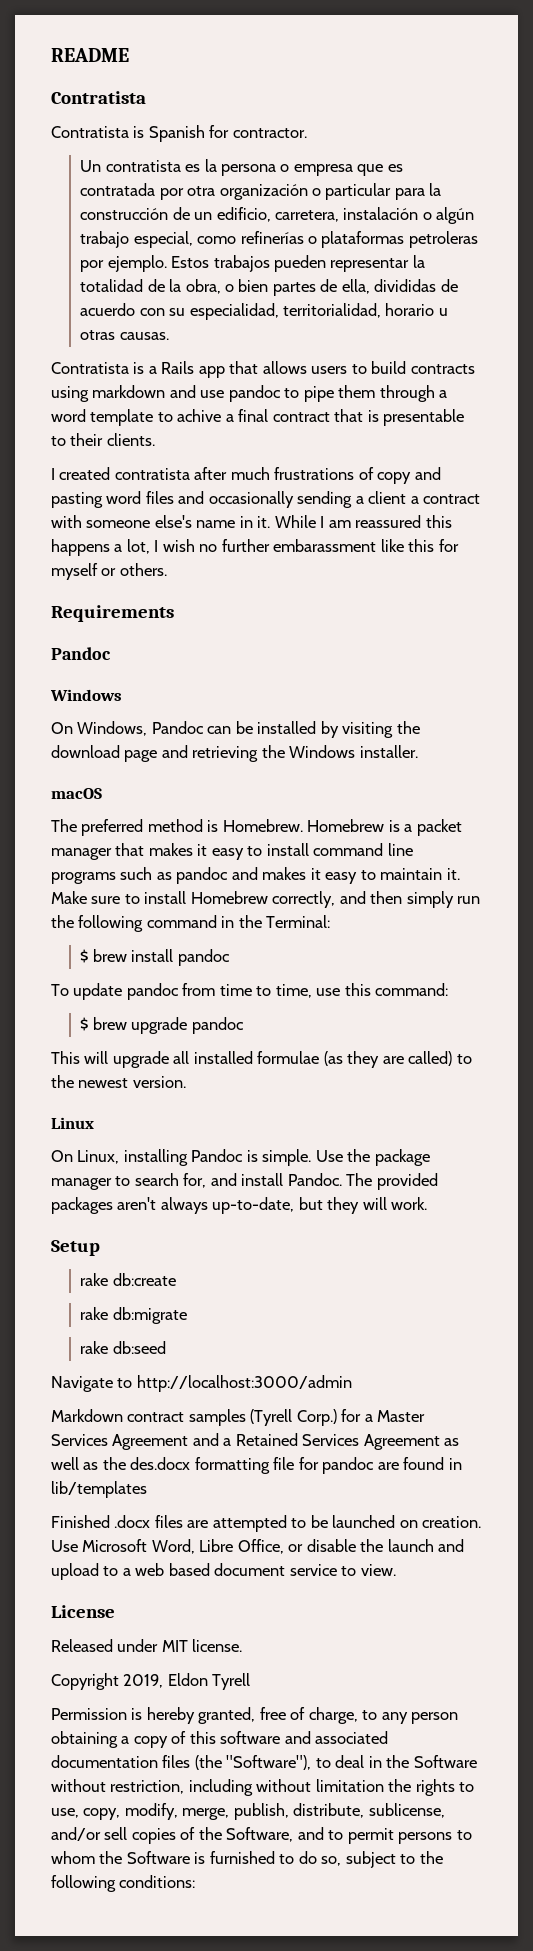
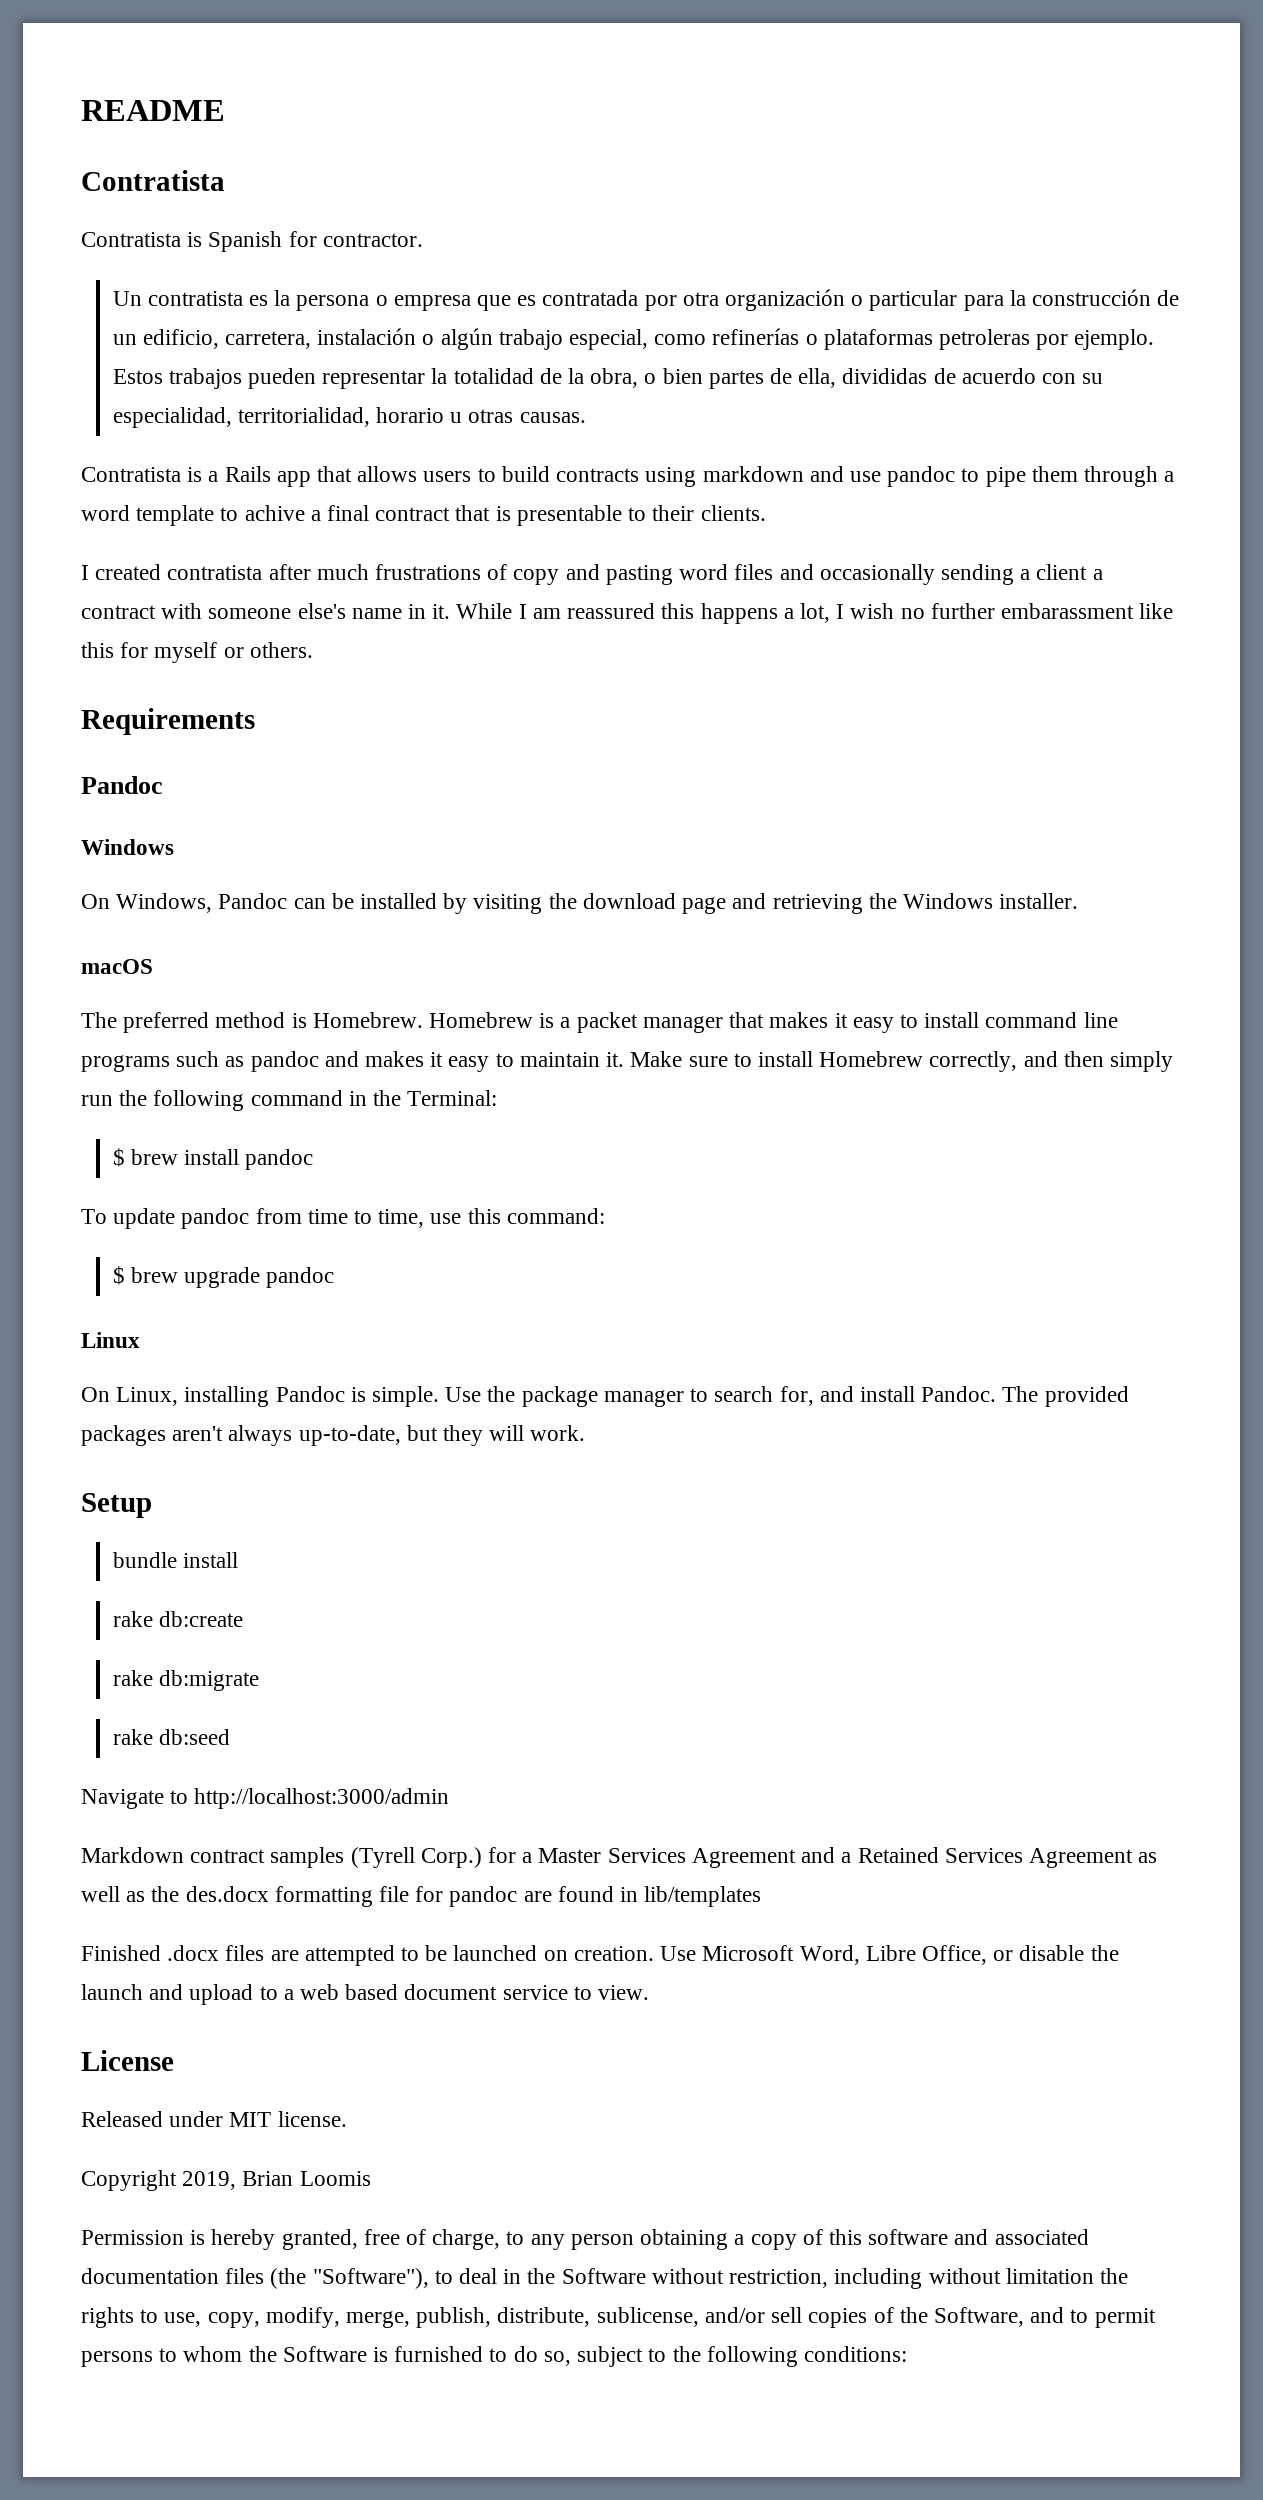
[51,1051,472,1068] [51,1075,186,1088] // This will upgrade all installed formulae (as they are called) to the newest version. -> (335, 1277) none
(100, 1248) none -> [112,1552,238,1568] // bundle install
[167,1673,251,1690] Eldon Tyrell -> [242,2171,371,2186] Brian Loomis

